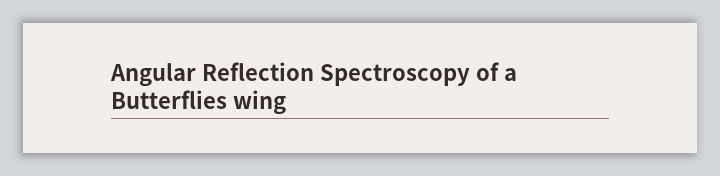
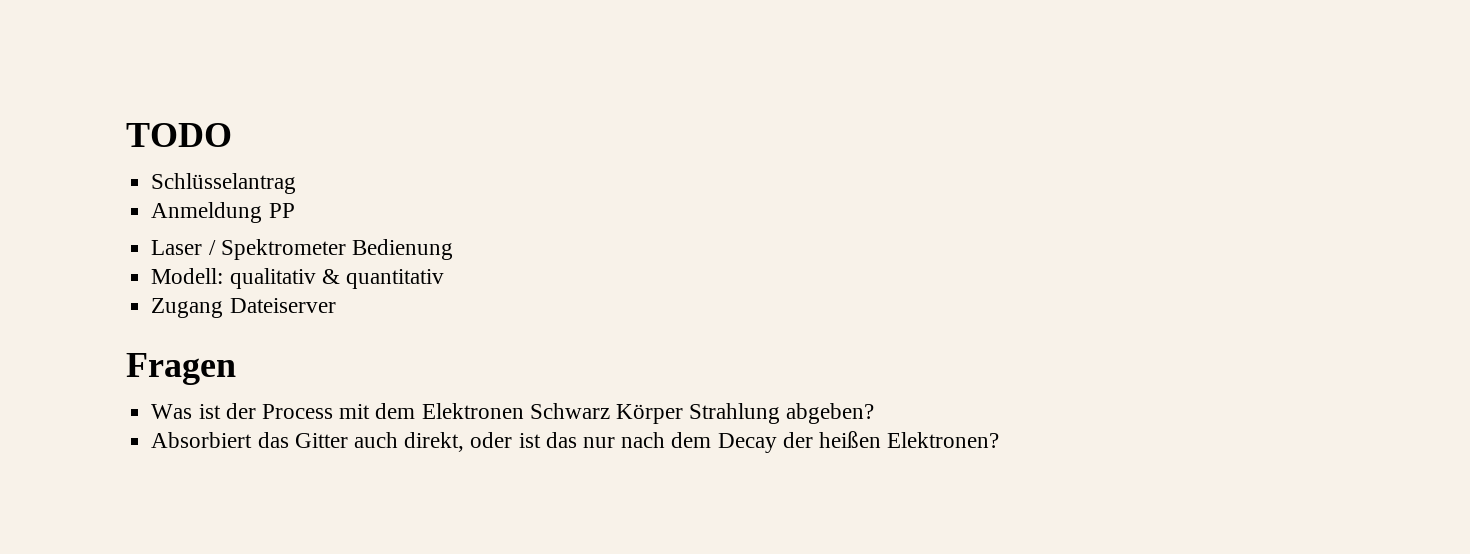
[110,62,517,87] [111,90,286,115] Angular Reflection Spectroscopy of a Butterflies wing -> [126,123,232,147] [151,173,297,194] [151,202,295,223] [151,239,453,260] [151,268,444,289] [151,298,336,318] [126,353,236,385] [151,403,875,424] [151,431,1000,453] TODO // Schlüsselantrag // Anmeldung PP // Laser / Spektrometer Bedienung // Modell: qualitativ & quantitativ // Zugang Dateiserver // Fragen // Was ist der Process mit dem Elektronen Schwarz Körper Strahlung abgeben? // Absorbiert das Gitter auch direkt, oder ist das nur nach dem Decay der heißen Elektronen?

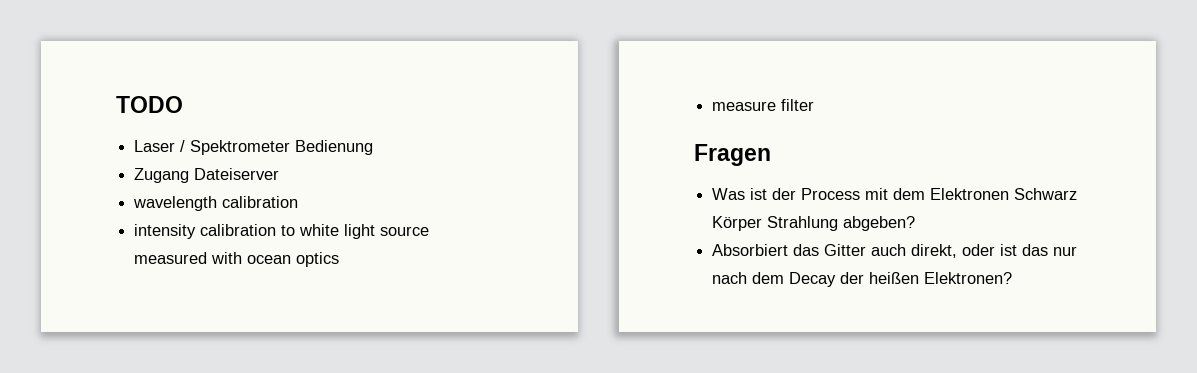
[151,173,297,194] [151,202,295,223] // Schlüsselantrag // Anmeldung PP -> (183, 104) none
[151,268,444,289] [151,298,336,318] Modell: qualitativ & quantitativ // Zugang Dateiserver -> [134,168,280,183] [133,196,299,211] [134,224,430,239] [134,252,340,267] [712,99,815,111] Zugang Dateiserver // wavelength calibration // intensity calibration to white light source measured with ocean optics // measure filter

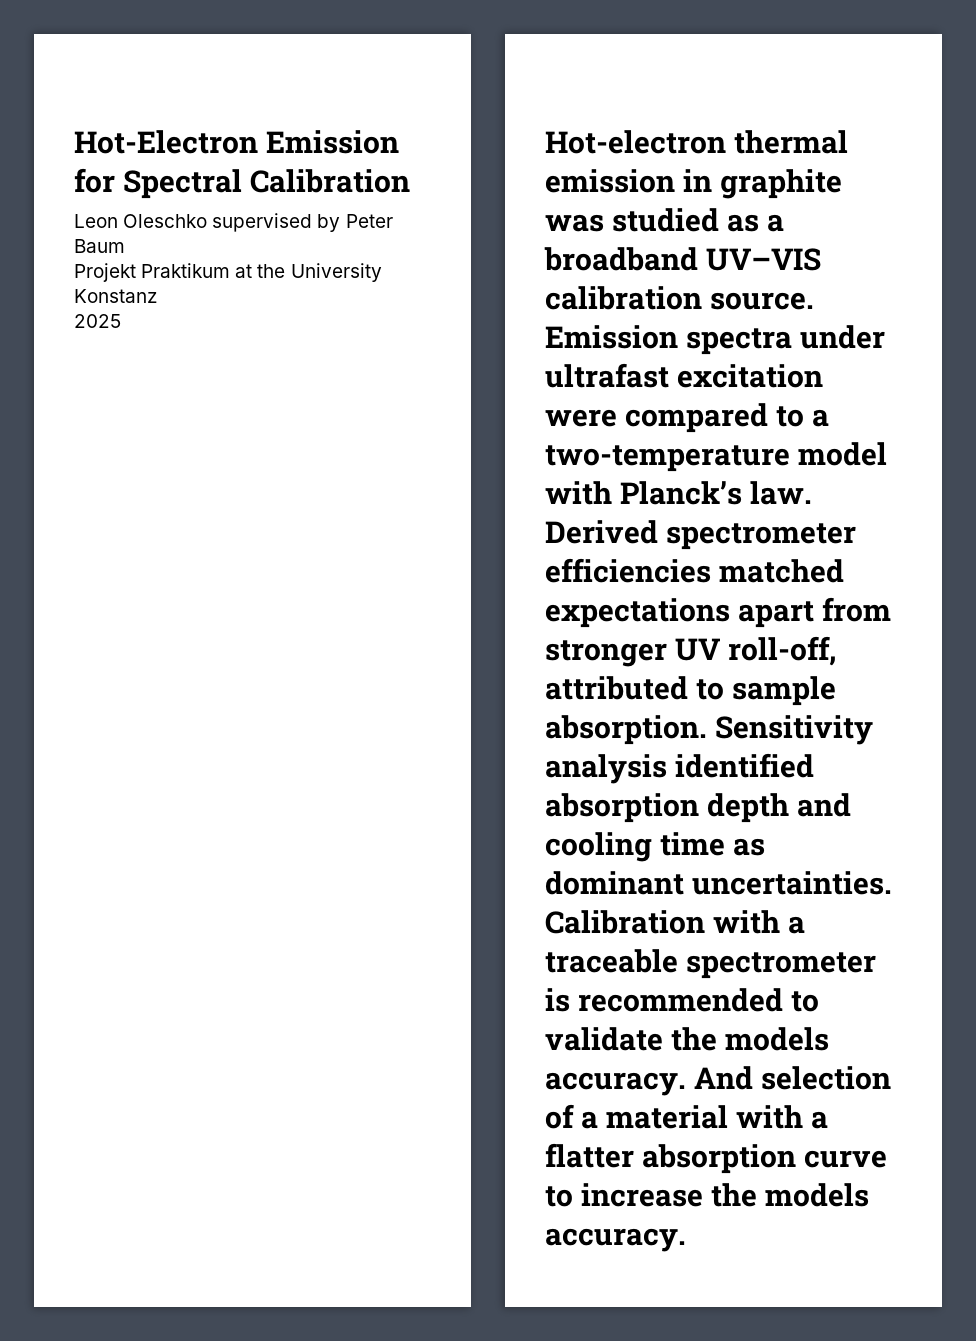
[116,96,183,113] [134,140,374,155] [134,168,280,183] [133,196,299,211] [134,224,430,239] [134,252,340,267] [712,99,815,111] [694,144,771,166] [712,188,1078,200] [712,216,916,231] [712,244,1078,258] [712,272,1013,287] TODO // Laser / Spektrometer Bedienung // Zugang Dateiserver // wavelength calibration // intensity calibration to white light source measured with ocean optics // measure filter // Fragen // Was ist der Process mit dem Elektronen Schwarz Körper Strahlung abgeben? // Absorbiert das Gitter auch direkt, oder ist das nur nach dem Decay der heißen Elektronen? -> [74,130,400,154] [74,168,411,199] [74,213,393,232] [74,239,125,253] [74,263,382,282] [74,289,158,303] [74,314,121,328] [545,130,849,154] [545,169,843,199] [545,208,785,232] [544,247,822,271] [545,286,815,310] [545,325,886,355] [545,363,824,388] [545,403,830,433] [545,442,888,472] [545,481,813,505] [545,520,857,550] [545,558,845,583] [545,597,892,628] [545,636,837,667] [545,676,837,706] [545,715,874,745] [545,753,815,784] [545,793,852,823] [545,832,766,862] [545,871,893,895] [545,910,806,934] [545,949,877,979] [545,988,820,1012] [545,1027,830,1051] [545,1066,892,1096] [545,1104,829,1129] [545,1143,888,1174] [545,1183,870,1207] [545,1228,686,1252] Hot-Electron Emission for Spectral Calibration // Leon Oleschko supervised by Peter Baum // Projekt Praktikum at the University Konstanz // 2025 // Hot-electron thermal emission in graphite was studied as a broadband UV–VIS calibration source. Emission spectra under ultrafast excitation were compared to a two-temperature model with Planck’s law. Derived spectrometer efficiencies matched expectations apart from stronger UV roll-off, attributed to sample absorption. Sensitivity analysis identified absorption depth and cooling time as dominant uncertainties. Calibration with a traceable spectrometer is recommended to validate the models accuracy. And selection of a material with a flatter absorption curve to increase the models accuracy.

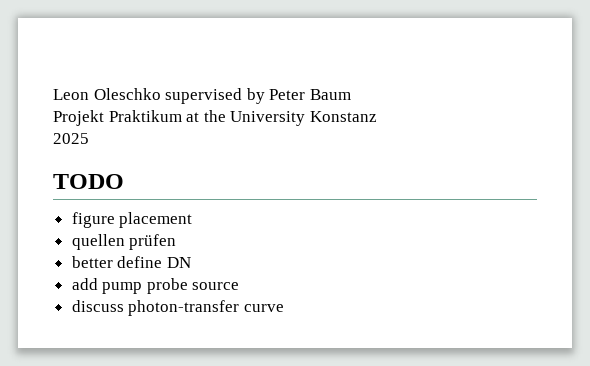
[74,130,400,154] [74,168,411,199] Hot-Electron Emission for Spectral Calibration // -> (53, 94) none
[545,130,849,154] [545,169,843,199] [545,208,785,232] [544,247,822,271] [545,286,815,310] [545,325,886,355] [545,363,824,388] [545,403,830,433] [545,442,888,472] [545,481,813,505] [545,520,857,550] [545,558,845,583] [545,597,892,628] [545,636,837,667] [545,676,837,706] [545,715,874,745] [545,753,815,784] [545,793,852,823] [545,832,766,862] [545,871,893,895] [545,910,806,934] [545,949,877,979] [545,988,820,1012] [545,1027,830,1051] [545,1066,892,1096] [545,1104,829,1129] [545,1143,888,1174] [545,1183,870,1207] [545,1228,686,1252] Hot-electron thermal emission in graphite was studied as a broadband UV–VIS calibration source. Emission spectra under ultrafast excitation were compared to a two-temperature model with Planck’s law. Derived spectrometer efficiencies matched expectations apart from stronger UV roll-off, attributed to sample absorption. Sensitivity analysis identified absorption depth and cooling time as dominant uncertainties. Calibration with a traceable spectrometer is recommended to validate the models accuracy. And selection of a material with a flatter absorption curve to increase the models accuracy. -> [53,174,124,189] [71,212,193,228] [71,234,177,250] [71,256,191,268] [71,278,240,294] [71,300,284,316] TODO // figure placement // quellen prüfen // better define DN // add pump probe source // discuss photon-transfer curve

